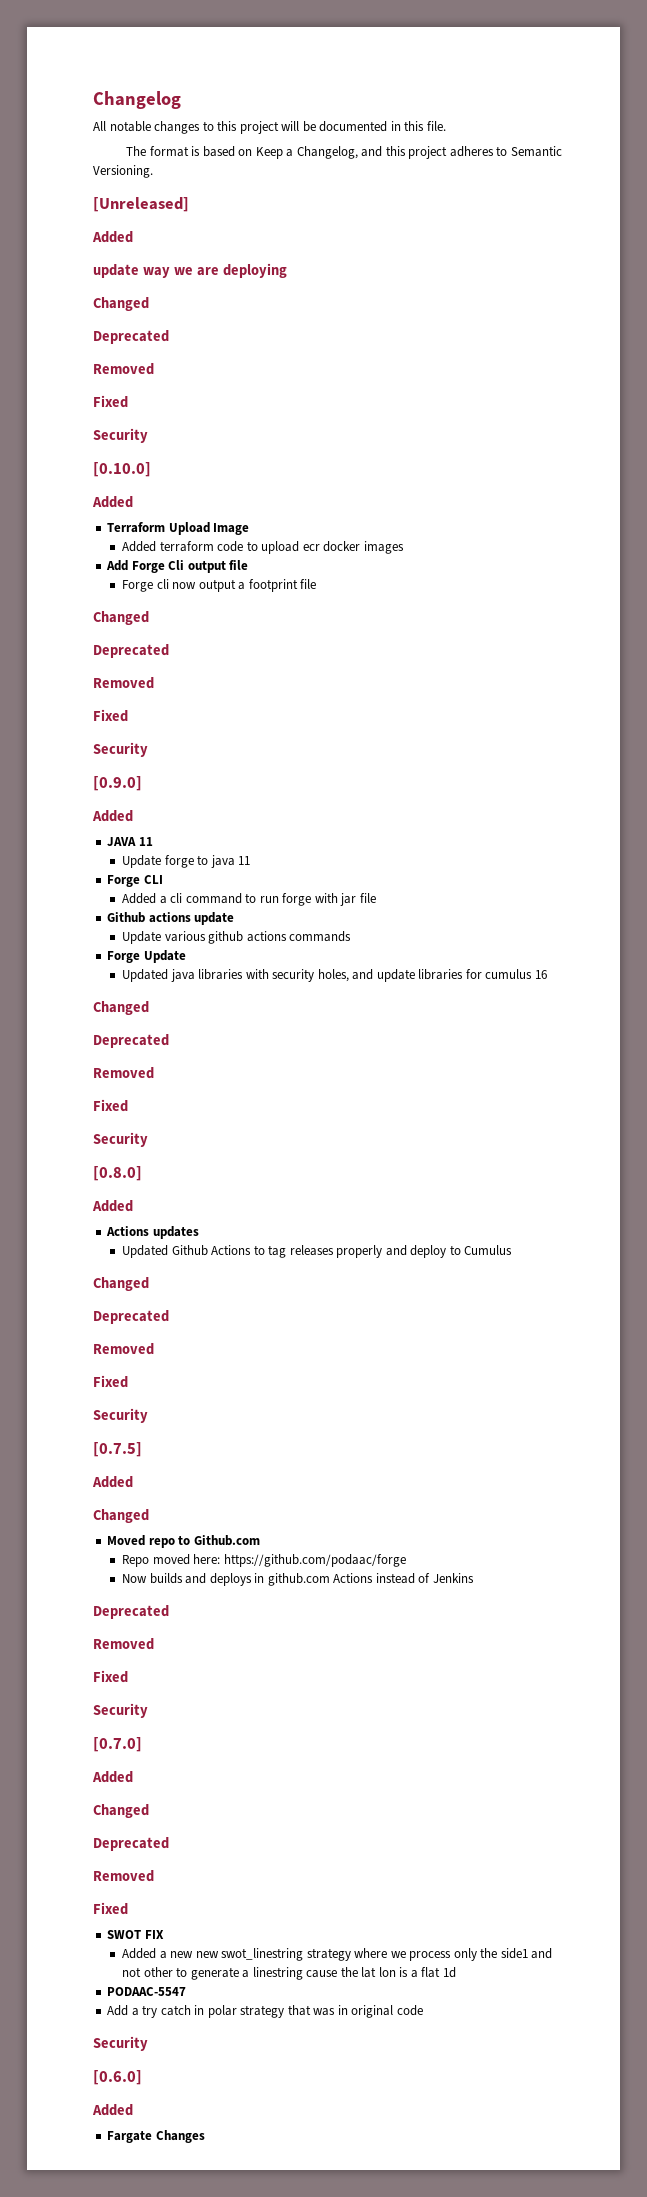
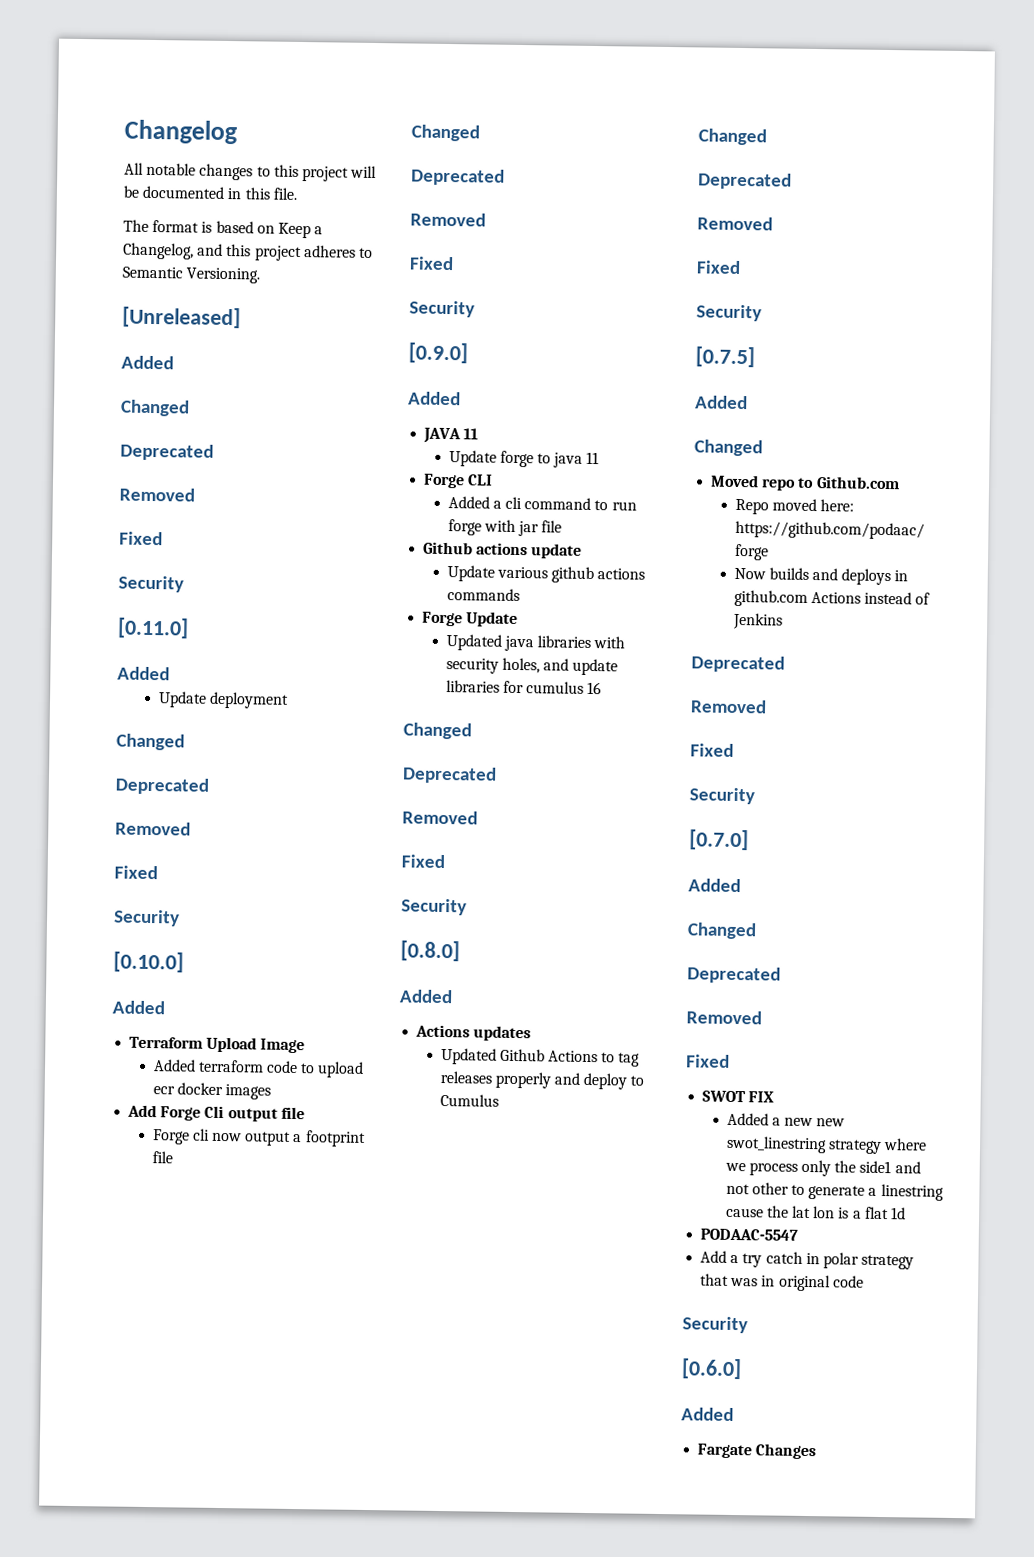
[93,263,287,278] update way we are deploying -> [120,399,190,417] [120,443,214,461] [119,487,195,502] [119,531,163,546] [118,575,184,593] [117,617,189,639] [117,666,170,681] [157,691,289,709] Changed // Deprecated // Removed // Fixed // Security // [0.11.0] // Added // Update deployment

